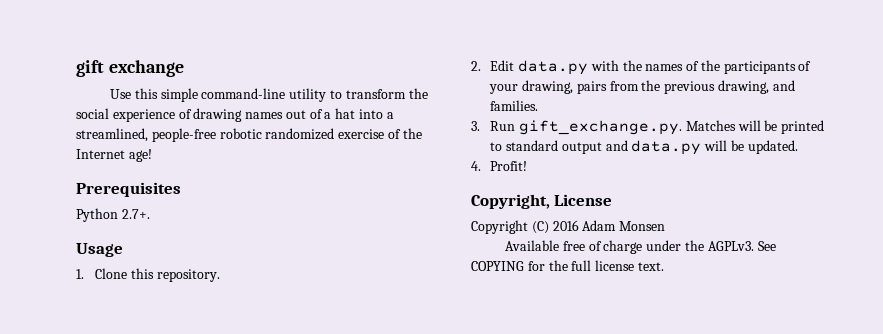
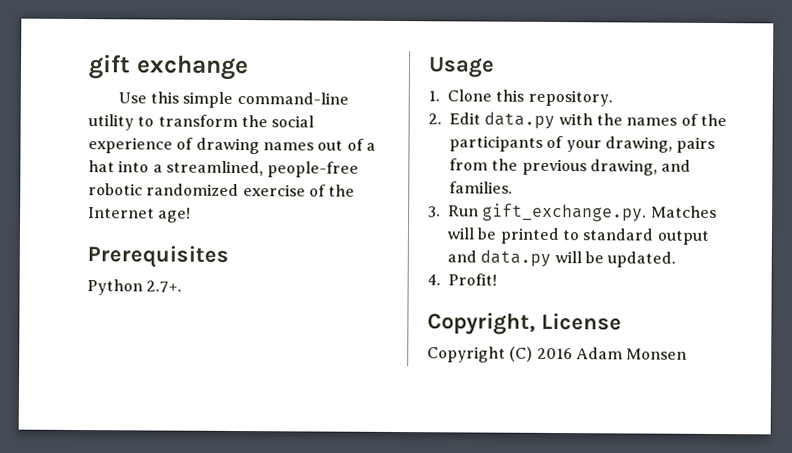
[505,240,776,254] [471,260,664,271] // Available free of charge under the AGPLv3. See COPYING for the full license text. -> (688, 354) none

